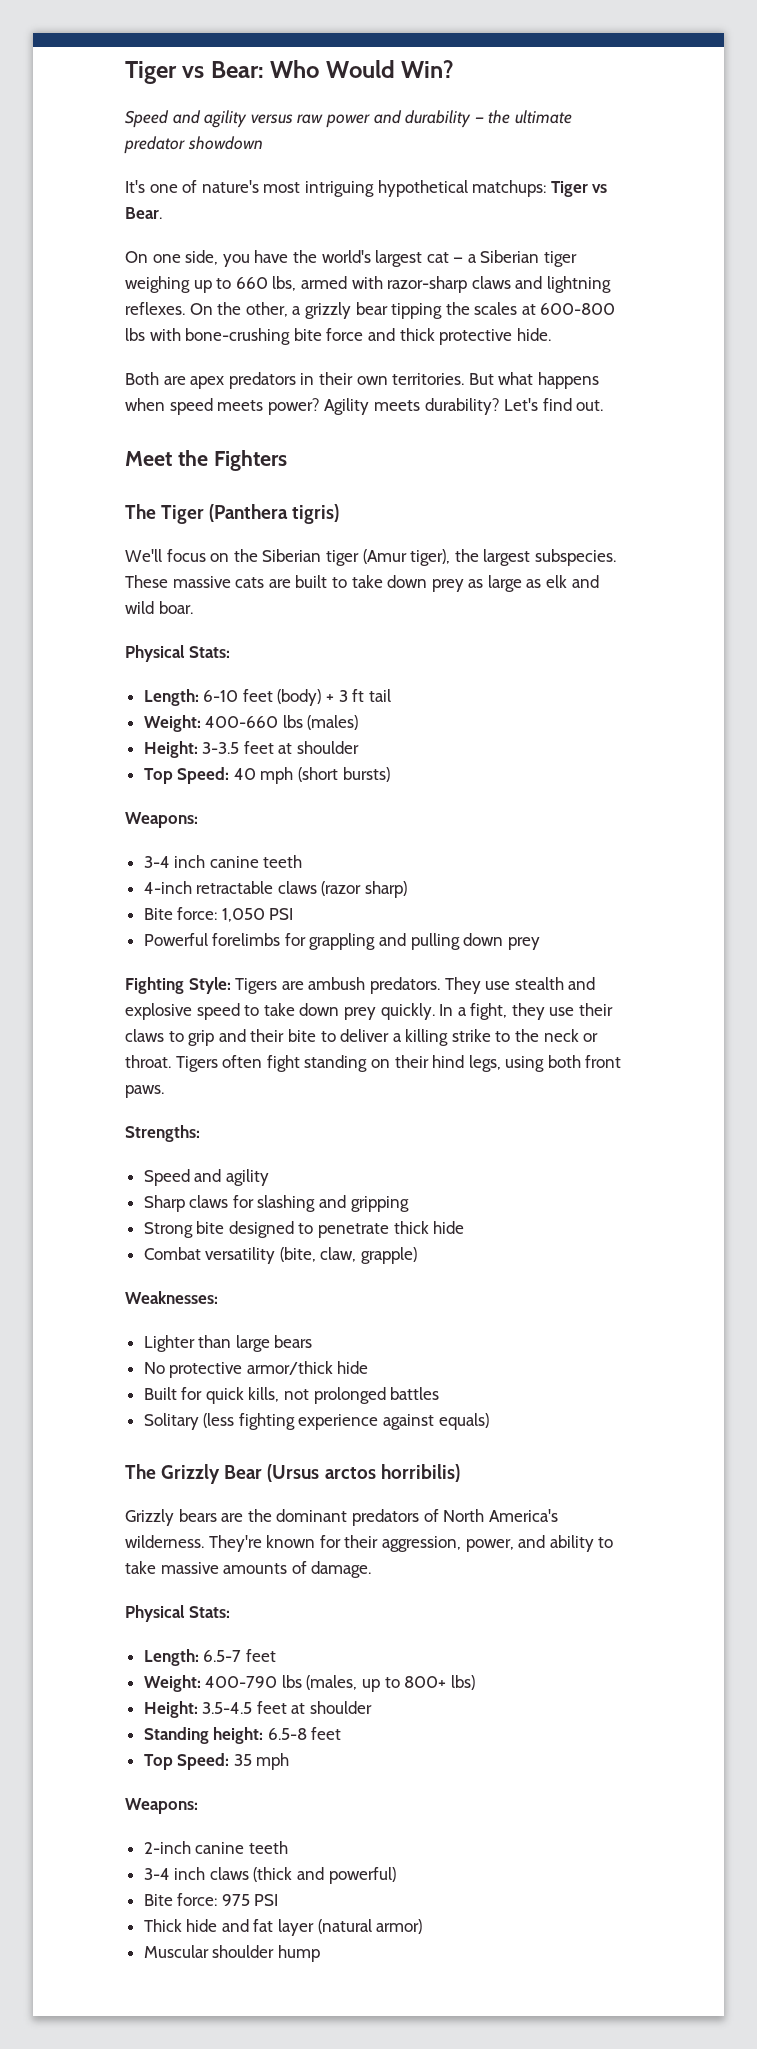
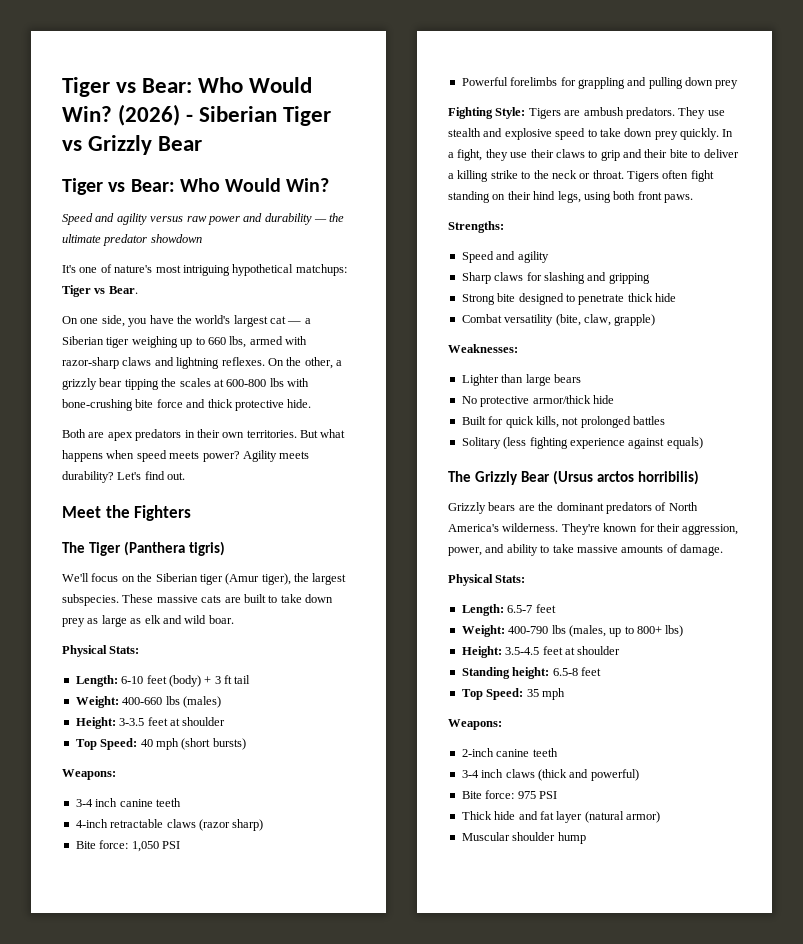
[125,60,455,84] Tiger vs Bear: Who Would Win? -> [62,77,313,97] [62,104,332,126] [62,135,203,155] [62,178,330,195] Tiger vs Bear: Who Would Win? (2026) - Siberian Tiger vs Grizzly Bear // Tiger vs Bear: Who Would Win?

